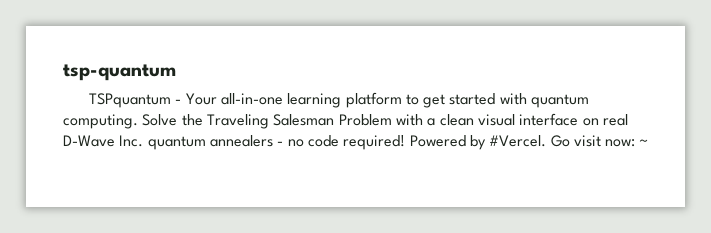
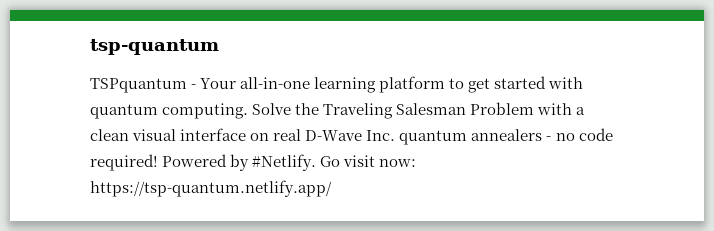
[489,135,547,147] #Vercel. -> [252,154,317,171] #Netlify.
[639,139,649,146] ~ -> [90,180,332,197] https://tsp-quantum.netlify.app/

